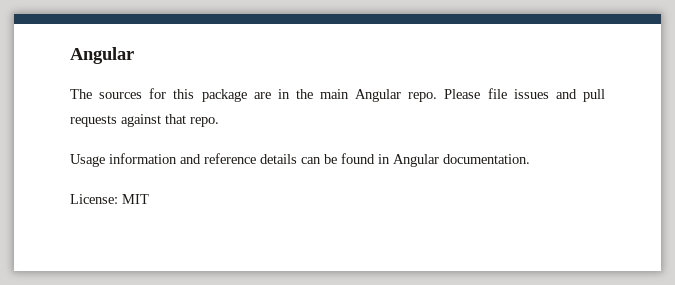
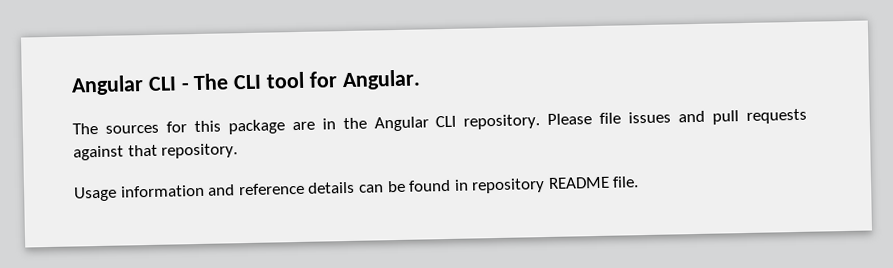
[70,47,134,64] Angular -> [71,69,421,96] Angular CLI - The CLI tool for Angular.
[320,89,438,102] main Angular repo. -> [373,114,541,132] Angular CLI repository.
[190,117,219,127] repo. -> [161,143,239,159] repository.
[393,154,530,167] [70,194,149,204] Angular documentation. // License: MIT -> [471,176,640,194] repository README file.

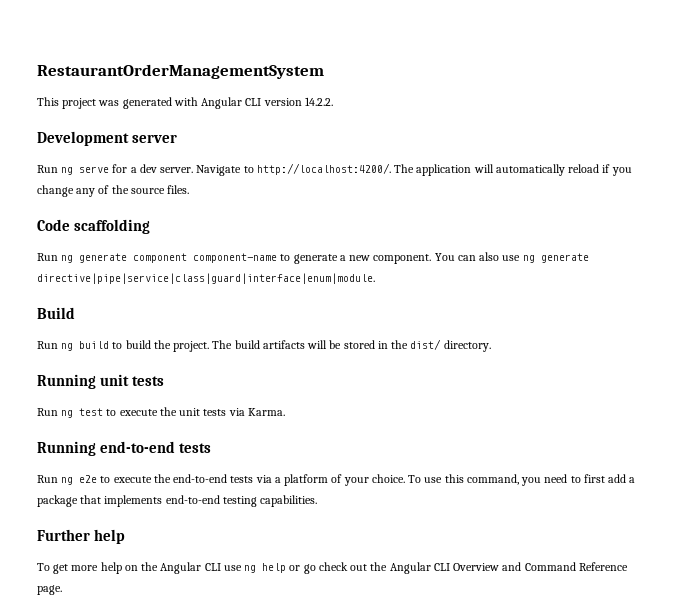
[71,69,421,96] [72,108,807,135] [73,143,239,161] [73,176,640,202] Angular CLI - The CLI tool for Angular. // The sources for this package are in the Angular CLI repository. Please file issues and pull requests against that repository. // Usage information and reference details can be found in repository README file. -> [37,64,324,79] [37,97,333,109] [37,131,178,146] [37,163,632,176] [37,185,190,197] [37,219,151,234] [37,252,589,264] [37,273,375,284] [37,307,75,319] [37,339,491,352] [37,374,165,389] [37,407,285,418] [37,441,212,456] [37,474,636,486] [37,495,318,507] [37,529,126,544] [37,562,628,574] [37,585,62,595] RestaurantOrderManagementSystem // This project was generated with Angular CLI version 14.2.2. // Development server // Run ng serve for a dev server. Navigate to http://localhost:4200/. The application will automatically reload if you change any of the source files. // Code scaffolding // Run ng generate component component-name to generate a new component. You can also use ng generate directive|pipe|service|class|guard|interface|enum|module. // Build // Run ng build to build the project. The build artifacts will be stored in the dist/ directory. // Running unit tests // Run ng test to execute the unit tests via Karma. // Running end-to-end tests // Run ng e2e to execute the end-to-end tests via a platform of your choice. To use this command, you need to first add a package that implements end-to-end testing capabilities. // Further help // To get more help on the Angular CLI use ng help or go check out the Angular CLI Overview and Command Reference page.

